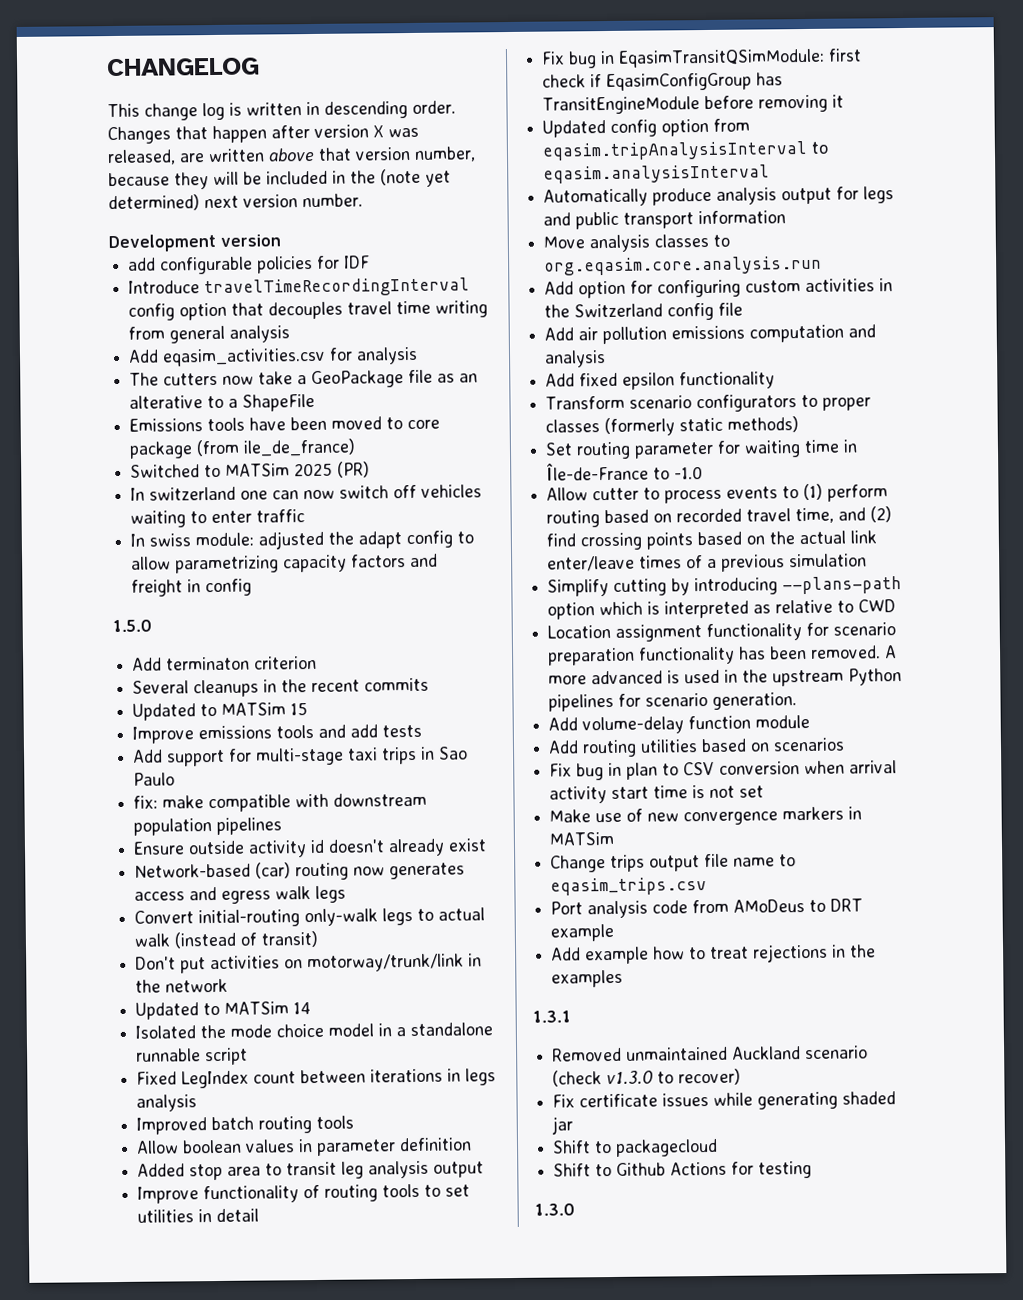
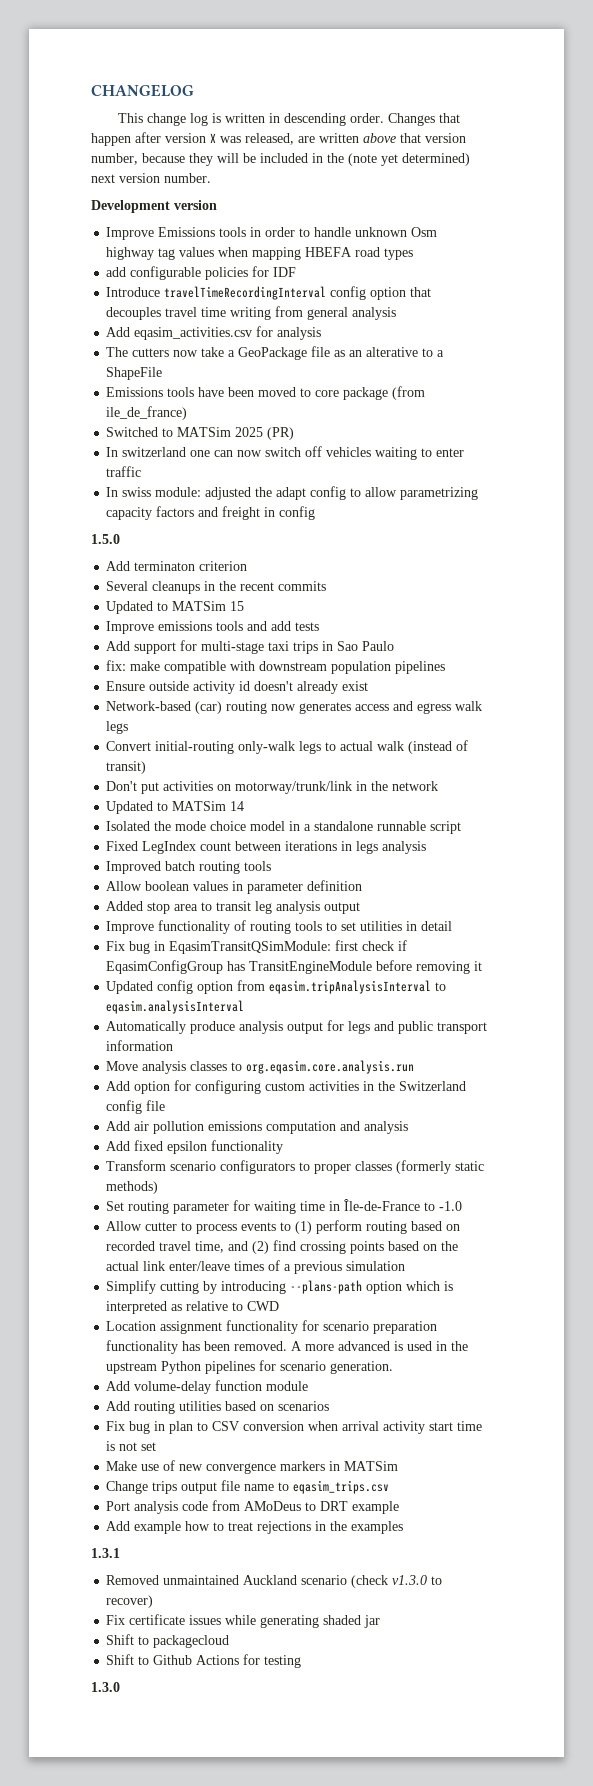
(281, 240) none -> [106,227,438,240] [106,247,414,260] // Improve Emissions tools in order to handle unknown Osm highway tag values when mapping HBEFA road types

